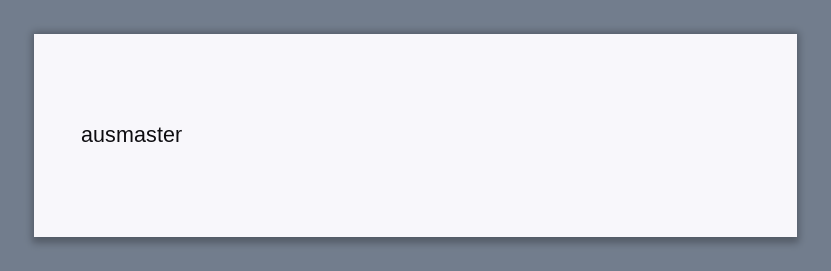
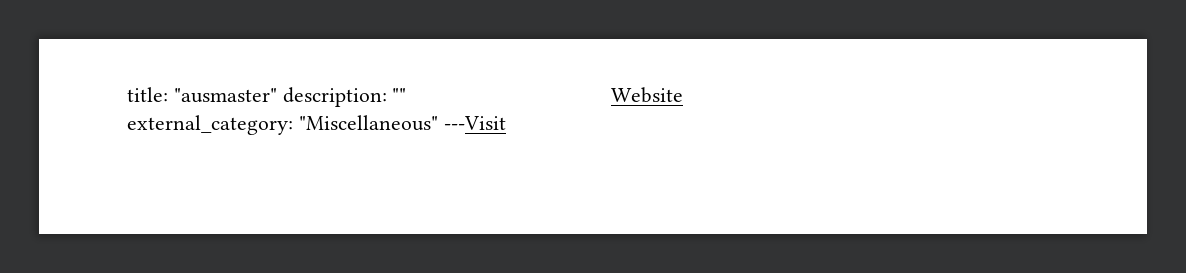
[81,127,182,142] ausmaster -> [127,87,407,107] [127,115,506,135] [611,87,683,103] title: "ausmaster" description: "" external_category: "Miscellaneous" ---Visit Website

